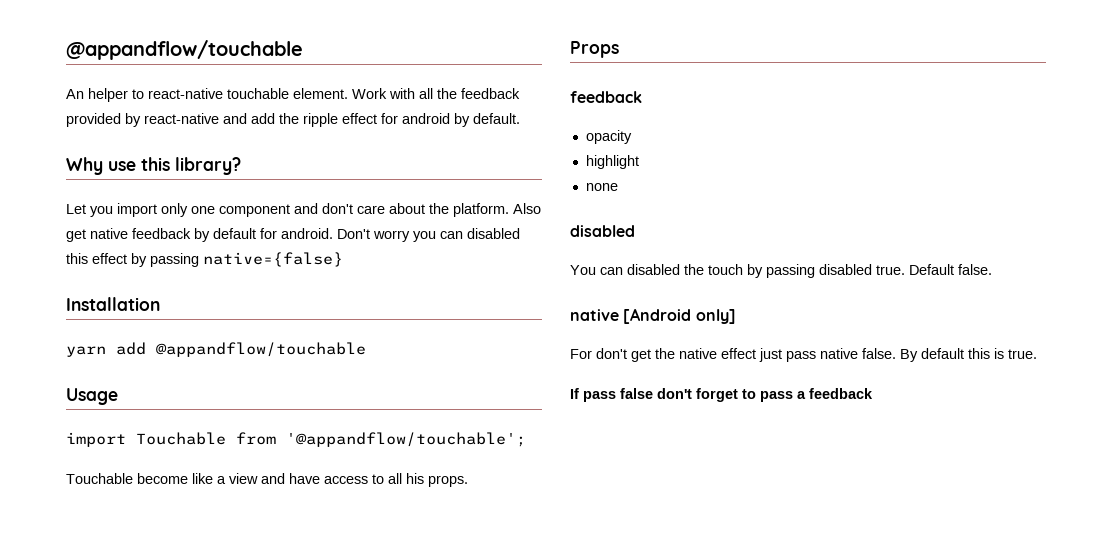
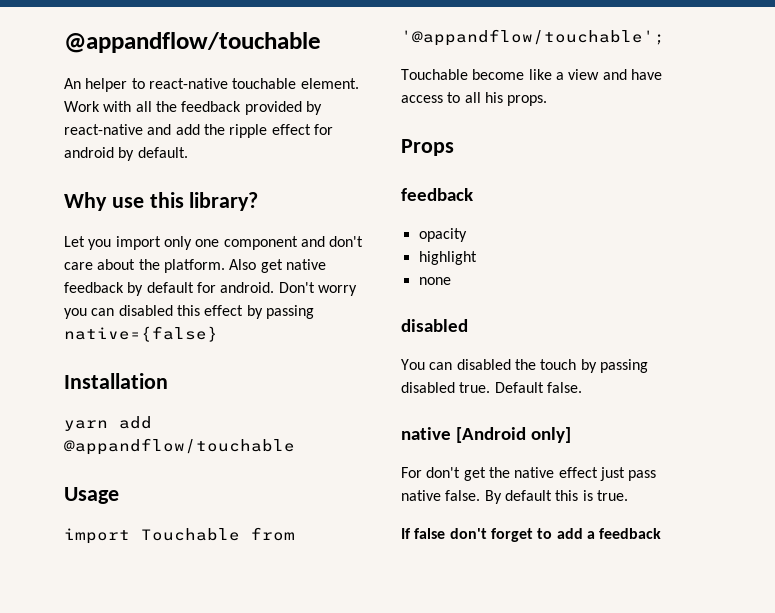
[583,391,616,402] pass -> (411, 533) none
[760,391,793,402] pass -> [556,528,583,539] add

